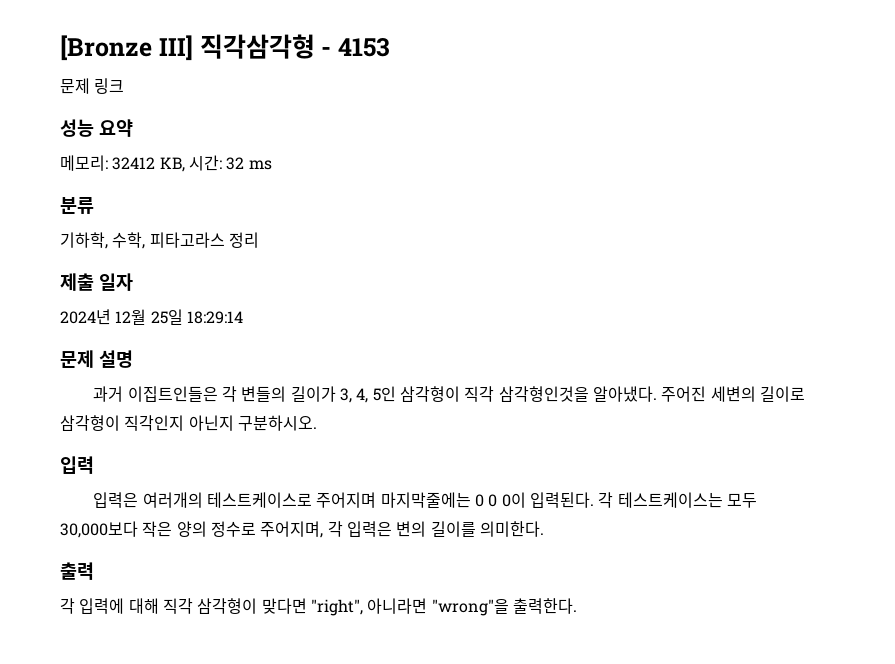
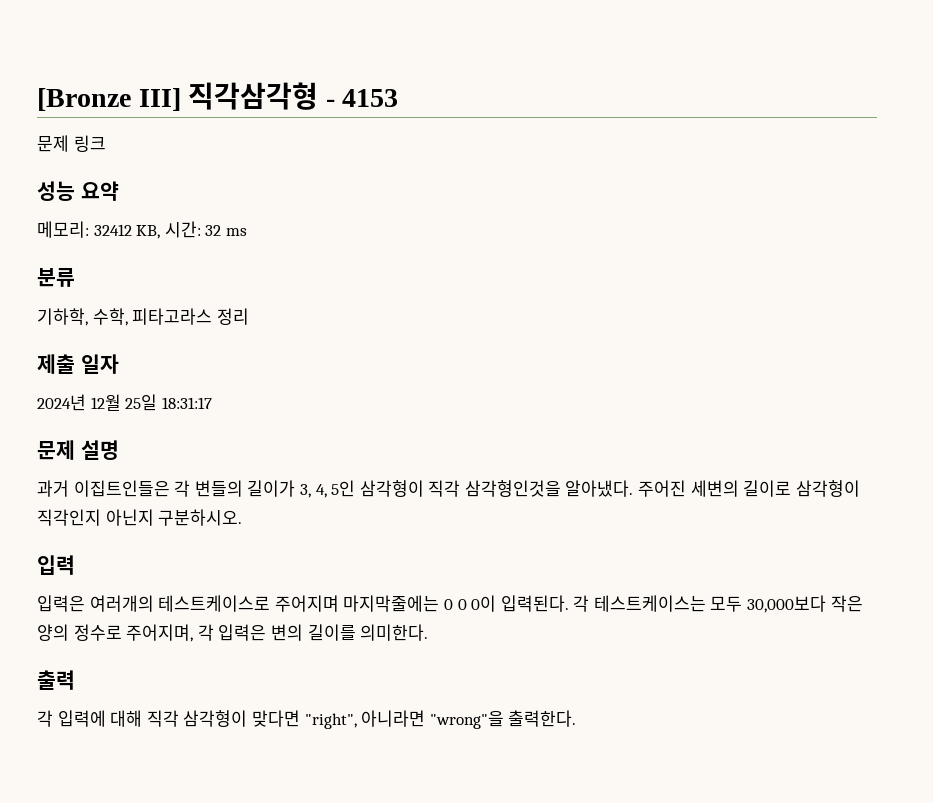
[186,311,243,324] 18:29:14 -> [161,397,212,409] 18:31:17

